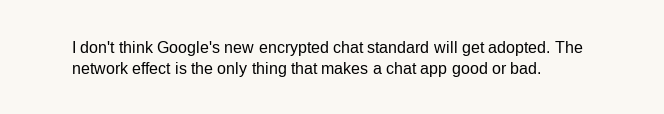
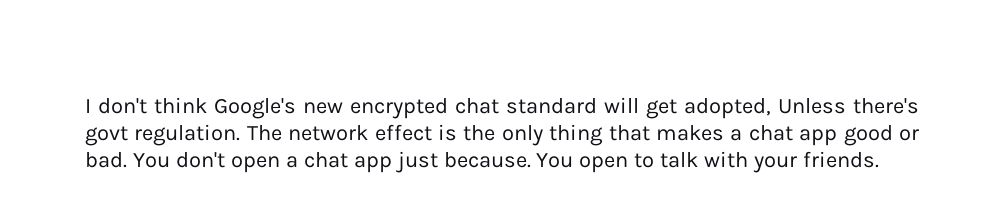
[488,41,551,56] adopted. -> [684,98,919,119] [85,124,241,146] adopted, Unless there's govt regulation.
(542, 68) none -> [132,151,880,173] You don't open a chat app just because. You open to talk with your friends.

